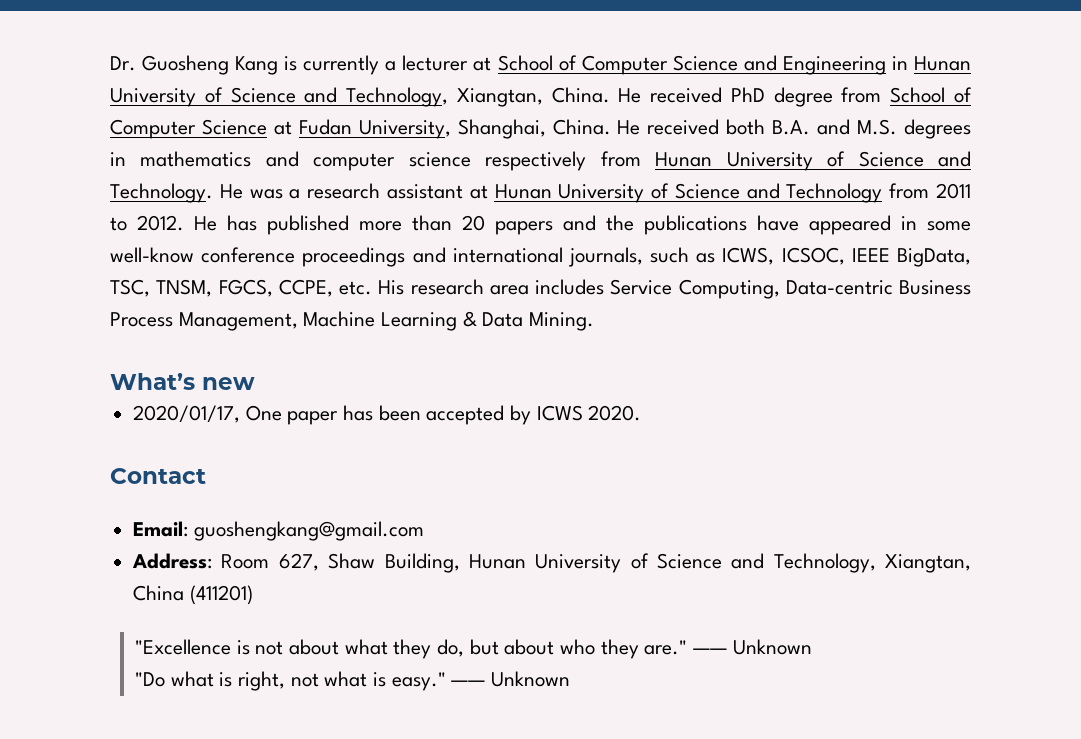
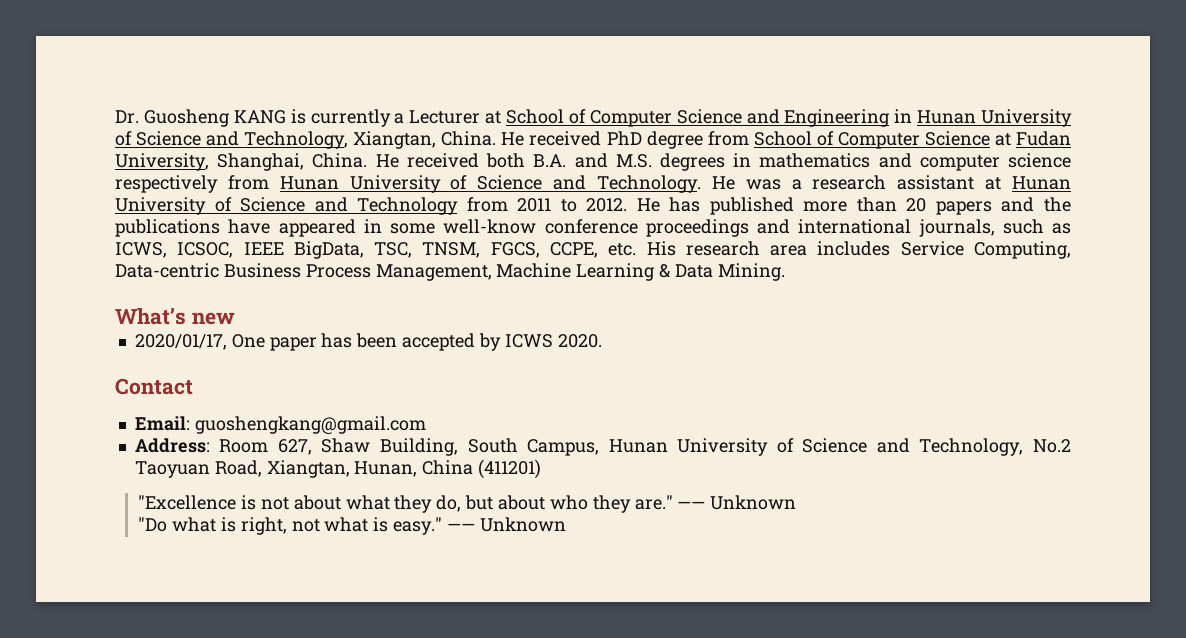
[235,56,279,75] Kang -> [233,110,286,124] KANG
[402,55,469,71] lecturer -> [409,110,481,124] Lecturer
[468,553,972,573] Hunan University of Science and Technology, Xiangtan, -> [467,438,1072,456] [134,460,418,478] South Campus, Hunan University of Science and Technology, No.2 Taoyuan Road, Xiangtan, Hunan,

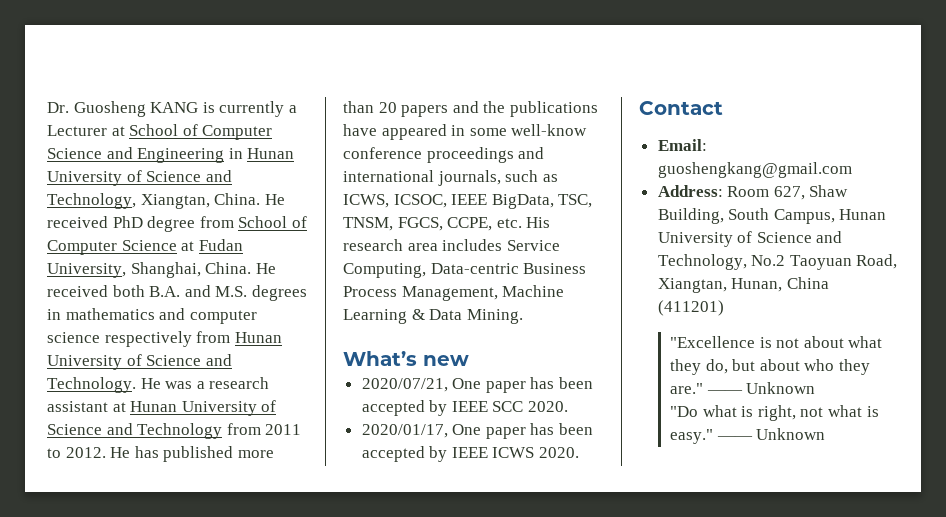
(235, 318) none -> [361,377,594,393] [361,400,569,416] // 2020/07/21, One paper has been accepted by IEEE SCC 2020.
(501, 342) none -> [451,447,488,458] IEEE

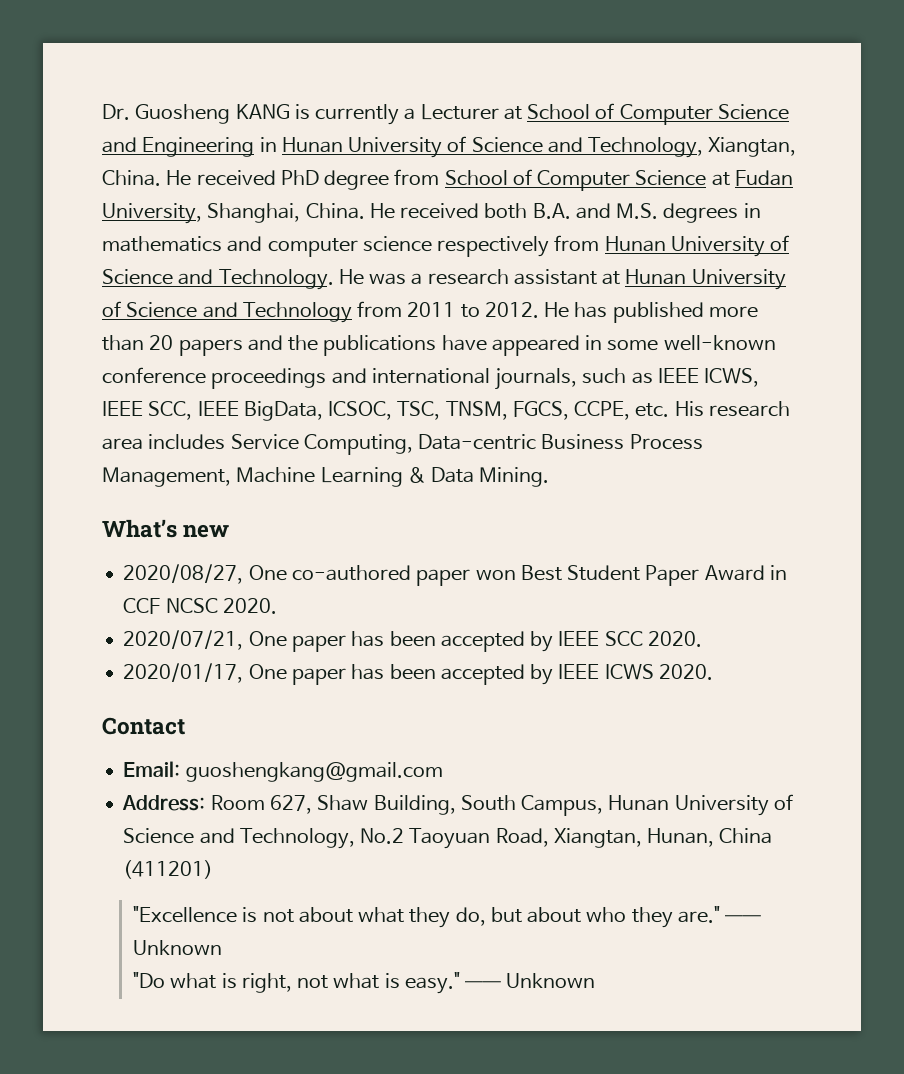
[511,124,588,136] well-know -> [663,335,776,351] well-known
[343,194,447,208] ICWS, ICSOC, -> [657,368,760,387] [102,401,193,420] IEEE ICWS, IEEE SCC,
(554, 201) none -> [328,401,393,420] ICSOC,
(469, 360) none -> [123,564,787,586] [123,598,277,614] // 2020/08/27, One co-authored paper won Best Student Paper Award in CCF NCSC 2020.

